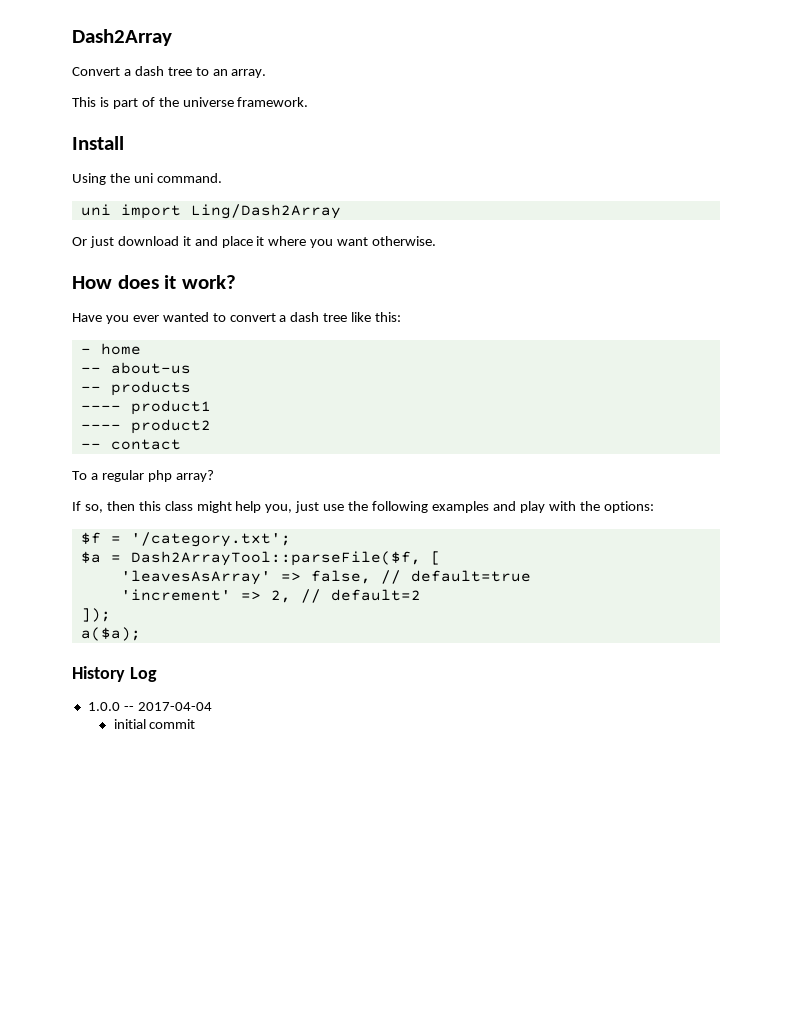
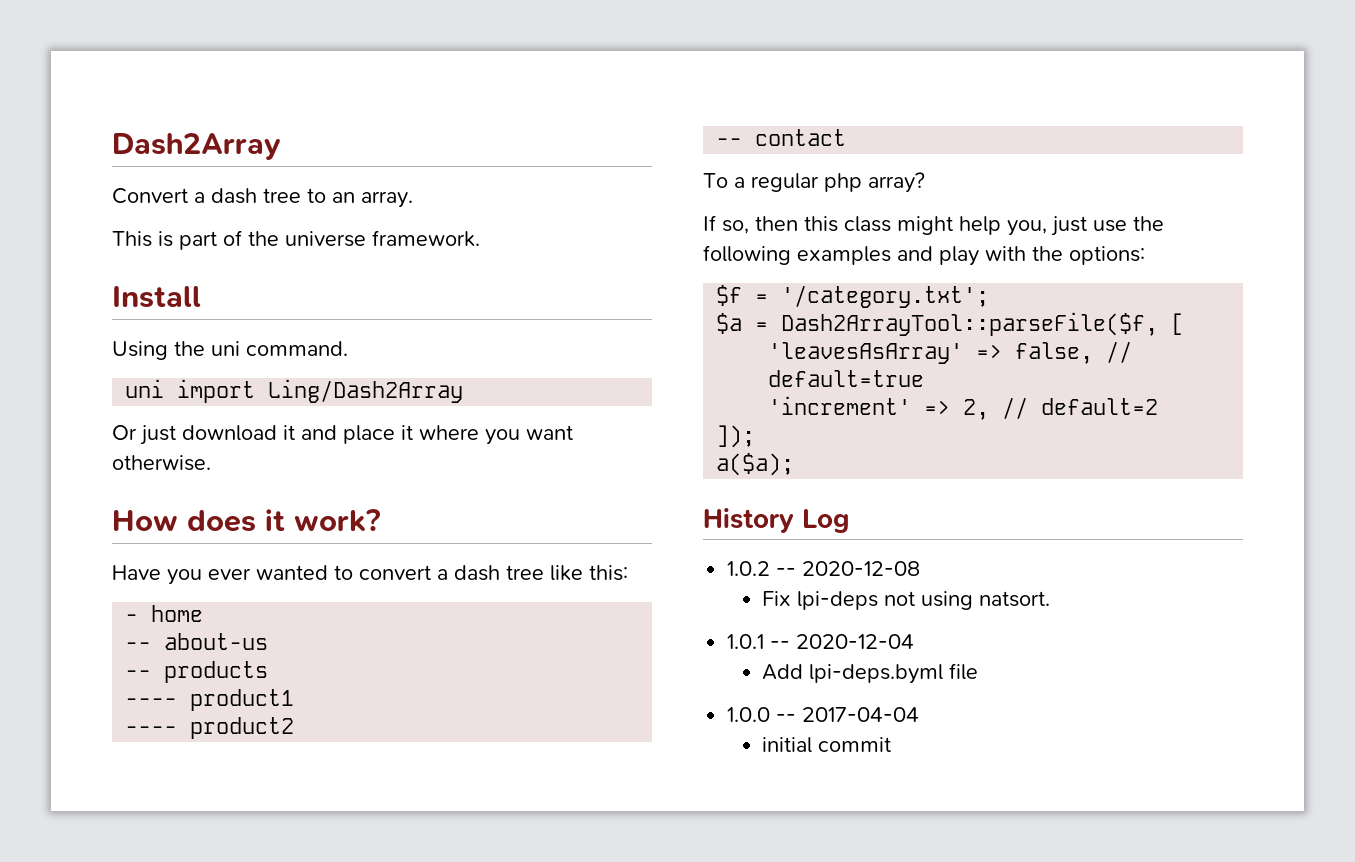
(157, 674) none -> [727,561,921,576] [762,591,1051,610] [727,634,915,649] [762,663,979,684] // 1.0.2 -- 2020-12-08 // Fix lpi-deps not using natsort. // 1.0.1 -- 2020-12-04 // Add lpi-deps.byml file

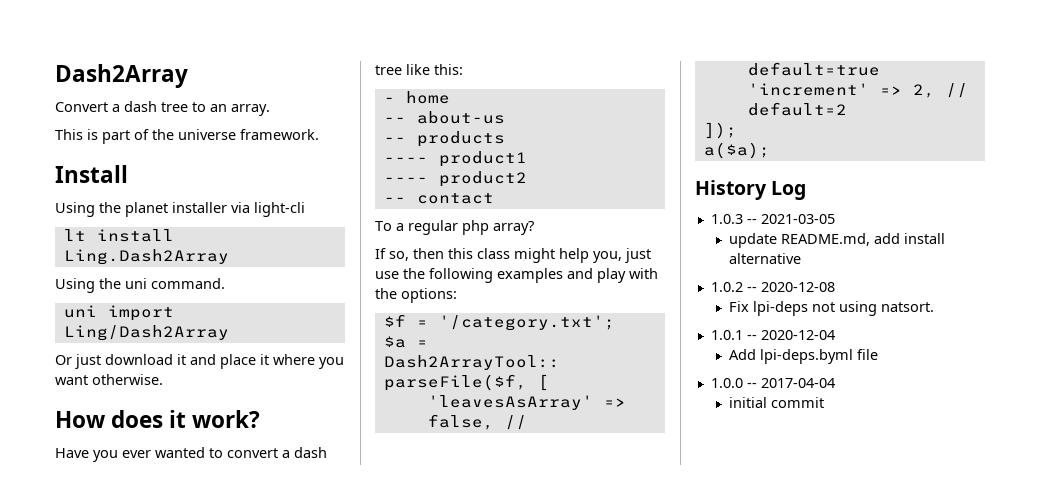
(201, 297) none -> [55,202,305,217] [63,229,174,242] [63,249,229,265] // Using the planet installer via light-cli // lt install Ling.Dash2Array
(850, 521) none -> [710,214,835,224] [729,233,946,248] [729,253,802,264] // 1.0.3 -- 2021-03-05 // update README.md, add install alternative

